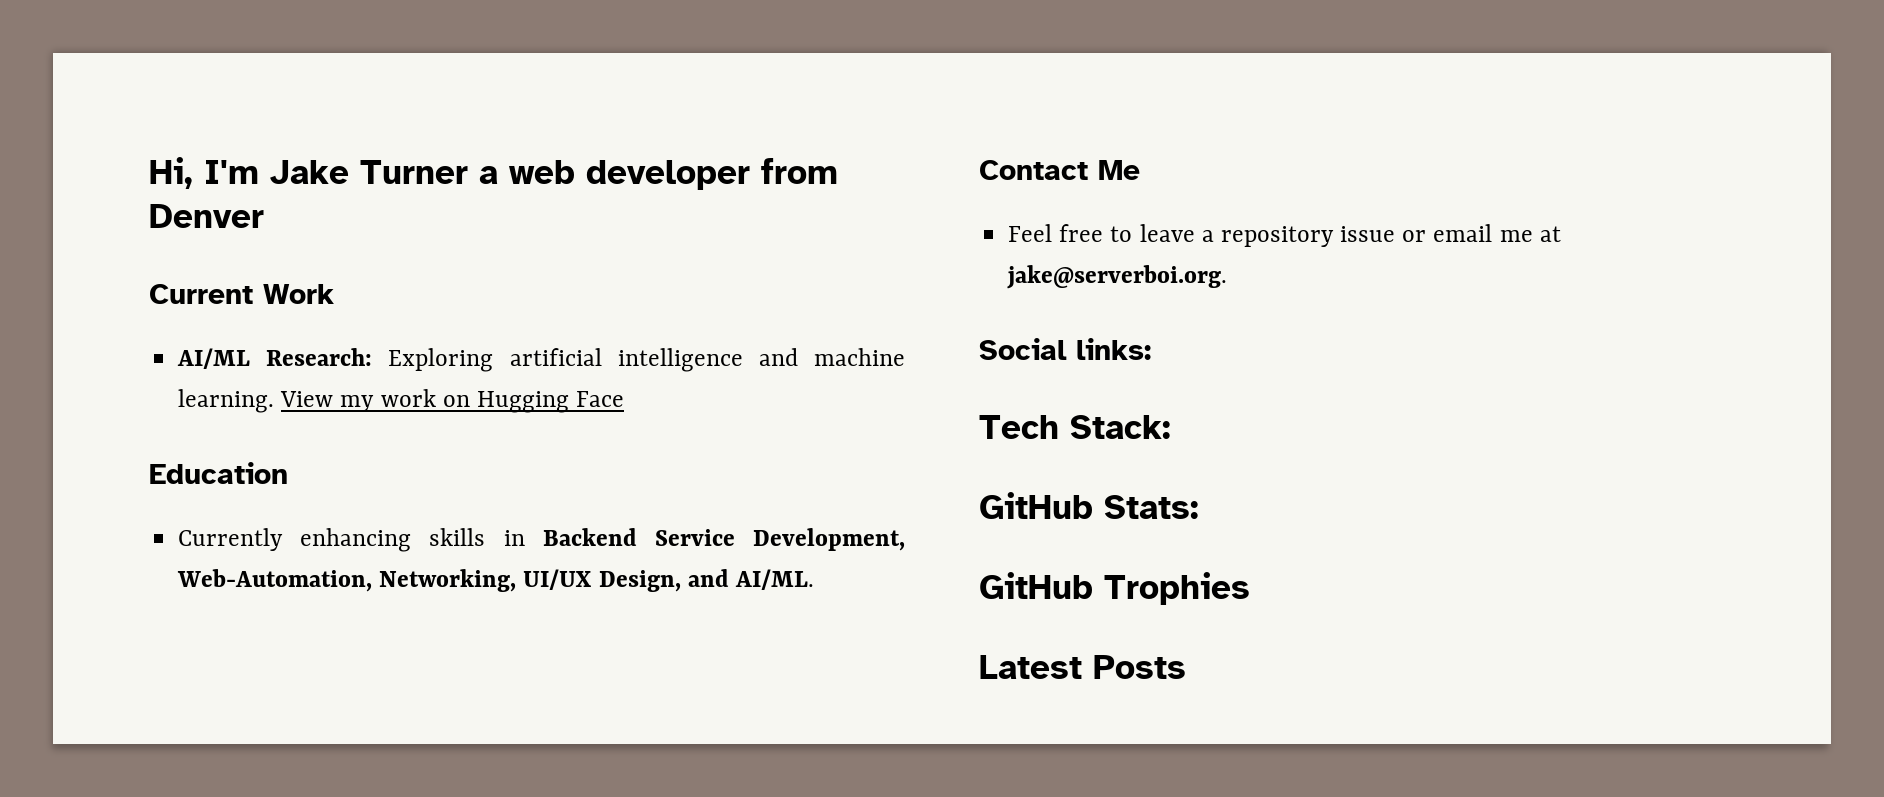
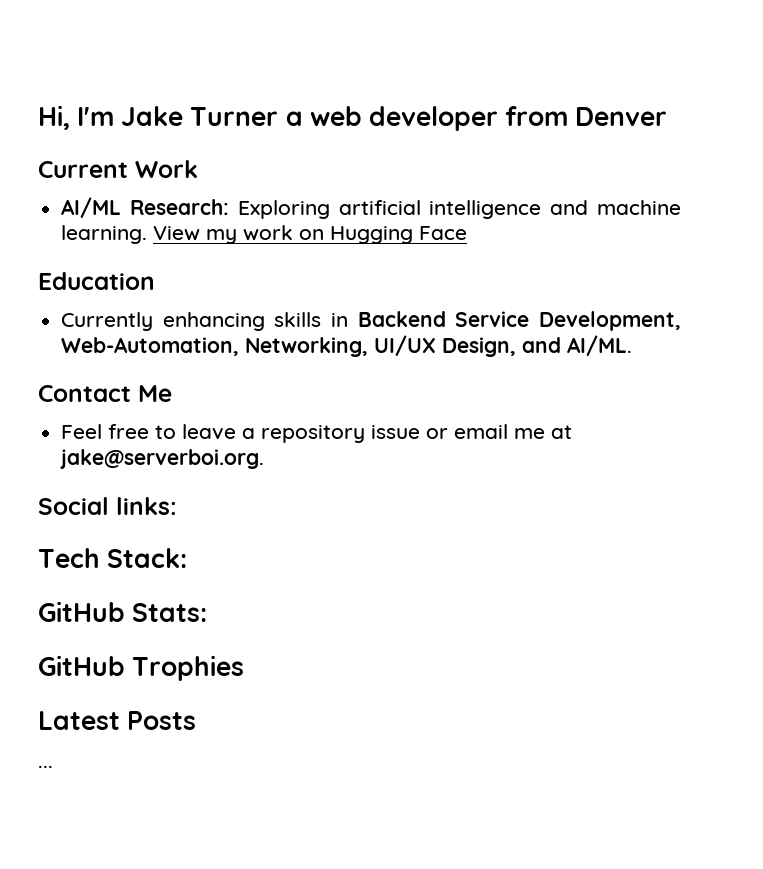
(1186, 667) none -> [38,765,53,768] // ...

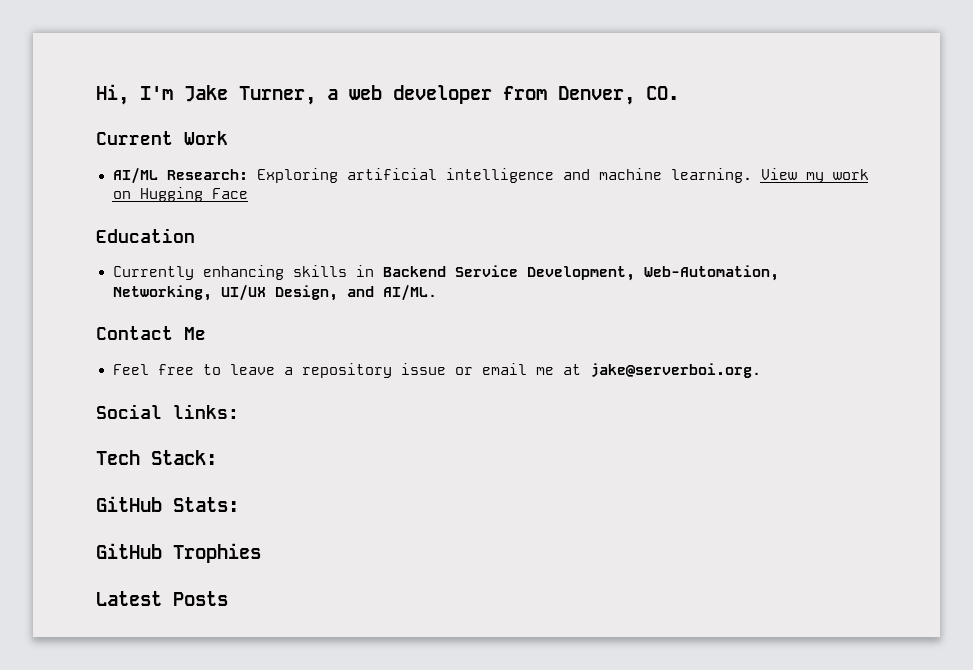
[190,107,279,126] Turner -> [239,86,316,105] Turner,
[575,107,668,126] Denver -> [558,86,679,105] Denver, CO.
[38,765,53,768] // ... -> (228, 598) none

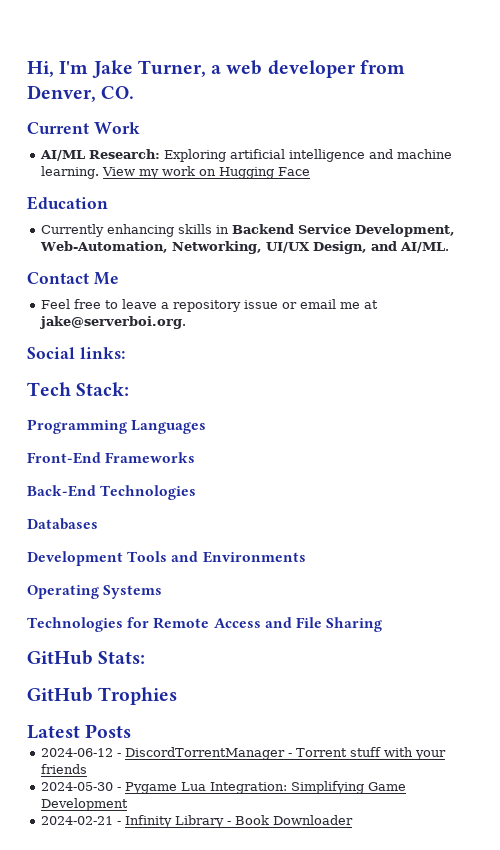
(217, 457) none -> [27,419,207,434] [27,452,196,464] [27,485,197,500] [27,518,98,530] [27,551,306,566] [27,585,163,599] [27,617,383,632] // Programming Languages // Front-End Frameworks // Back-End Technologies // Databases // Development Tools and Environments // Operating Systems // Technologies for Remote Access and File Sharing
(228, 598) none -> [40,747,446,760] [40,764,87,774] [40,781,406,794] [40,798,128,811] [40,815,353,828] // 2024-06-12 - DiscordTorrentManager - Torrent stuff with your friends // 2024-05-30 - Pygame Lua Integration: Simplifying Game Development // 2024-02-21 - Infinity Library - Book Downloader

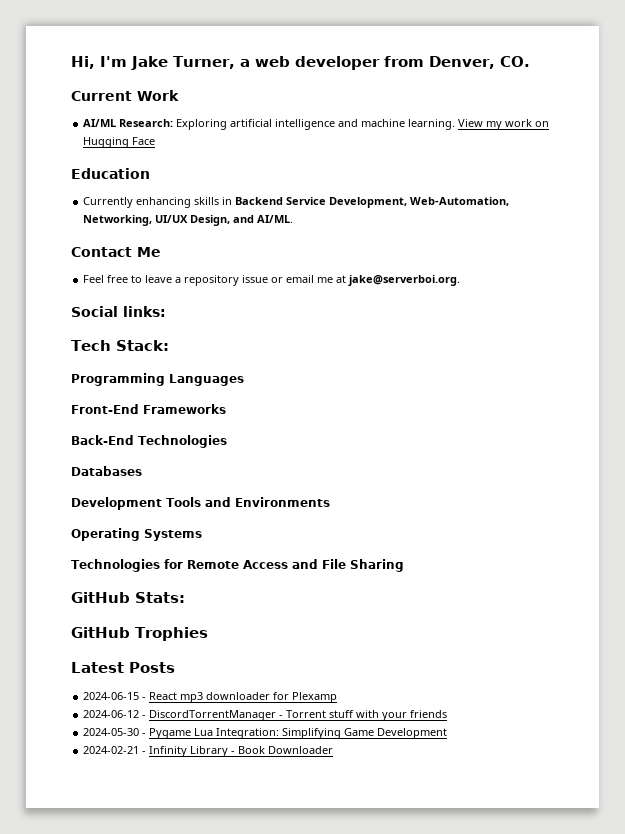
(132, 731) none -> [83,692,338,703] // 2024-06-15 - React mp3 downloader for Plexamp

